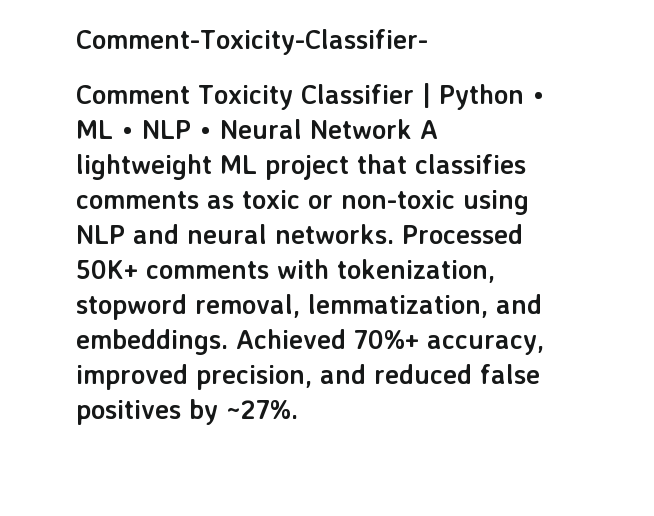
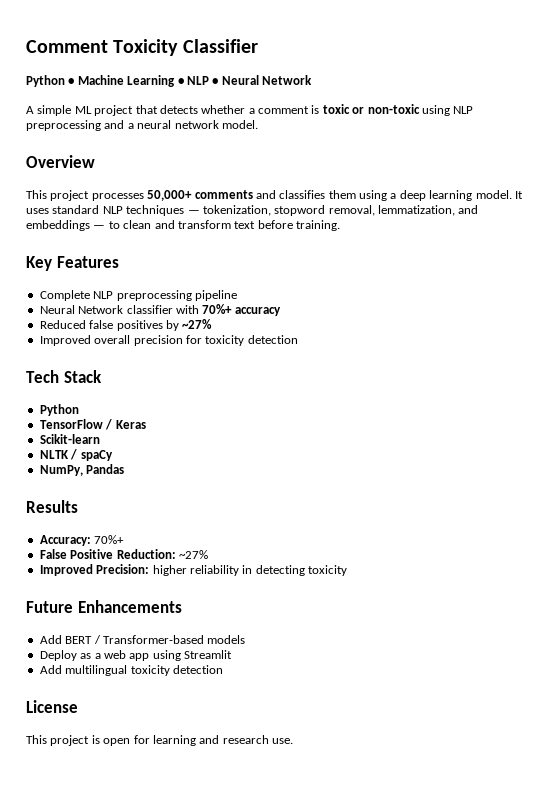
[76,29,428,55] Comment-Toxicity-Classifier- // -> (26, 46) none
[421,83,431,108] | -> (258, 46) //
[76,120,113,139] ML -> [77,75,176,87] Machine Learning
[420,120,438,139] [76,154,212,180] A lightweight -> [26,105,72,116] // A simple
[415,154,526,174] [76,191,234,209] classifies comments as -> [159,105,320,114] detects whether a comment is
[133,224,523,244] [76,259,329,279] and neural networks. Processed 50K+ comments with -> [26,120,258,131] [26,155,95,168] [26,190,523,201] [26,205,200,216] preprocessing and a neural network model. // Overview // This project processes 50,000+ comments and classifies them using a deep learning model. It uses standard NLP techniques —
[76,329,544,355] [76,364,540,390] [76,399,298,425] embeddings. Achieved 70%+ accuracy, improved precision, and reduced false positives by ~27%. -> [26,220,340,231] [26,256,119,271] [39,290,237,301] [39,304,281,316] [39,319,213,331] [39,335,298,346] [26,370,102,383] [39,404,79,416] [39,419,146,430] [39,434,100,444] [39,449,113,461] [39,464,125,476] [26,500,78,513] [39,535,125,546] [39,549,208,559] [39,564,347,576] [26,600,182,613] [39,635,246,644] [39,650,232,661] [39,665,223,676] [26,700,78,713] [26,735,293,746] embeddings — to clean and transform text before training. // Key Features // Complete NLP preprocessing pipeline // Neural Network classifier with 70%+ accuracy // Reduced false positives by ~27% // Improved overall precision for toxicity detection // Tech Stack // Python // TensorFlow / Keras // Scikit-learn // NLTK / spaCy // NumPy, Pandas // Results // Accuracy: 70%+ // False Positive Reduction: ~27% // Improved Precision: higher reliability in detecting toxicity // Future Enhancements // Add BERT / Transformer-based models // Deploy as a web app using Streamlit // Add multilingual toxicity detection // License // This project is open for learning and research use.

